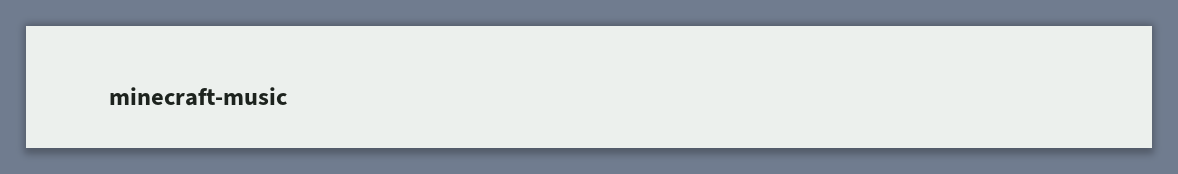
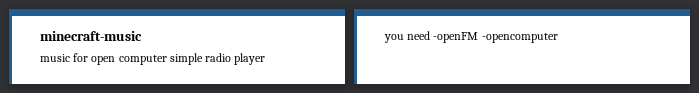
(287, 96) none -> [40,53,266,65] [384,31,558,43] // music for open computer simple radio player // you need -openFM -opencomputer

